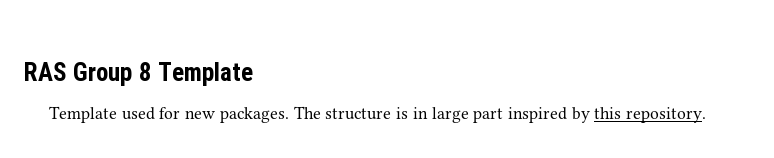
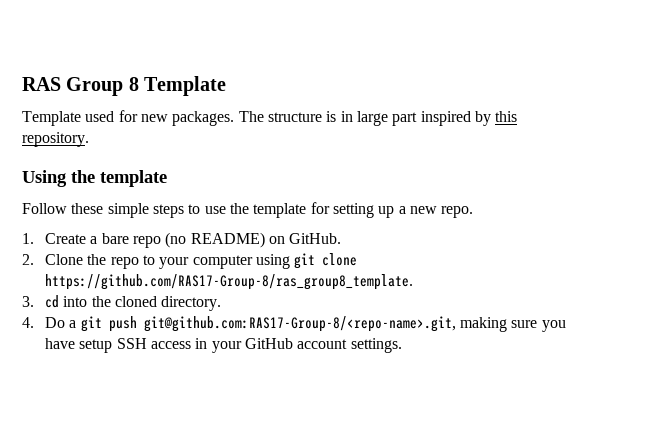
(707, 115) none -> [22,170,167,187] [22,202,474,218] [22,232,342,248] [22,253,358,269] [44,274,413,290] [22,295,222,311] [22,316,566,332] [44,338,402,353] // Using the template // Follow these simple steps to use the template for setting up a new repo. // 1. Create a bare repo (no README) on GitHub. // 2. Clone the repo to your computer using git clone https://github.com/RAS17-Group-8/ras_group8_template. // 3. cd into the cloned directory. // 4. Do a git push git@github.com:RAS17-Group-8/<repo-name>.git, making sure you have setup SSH access in your GitHub account settings.

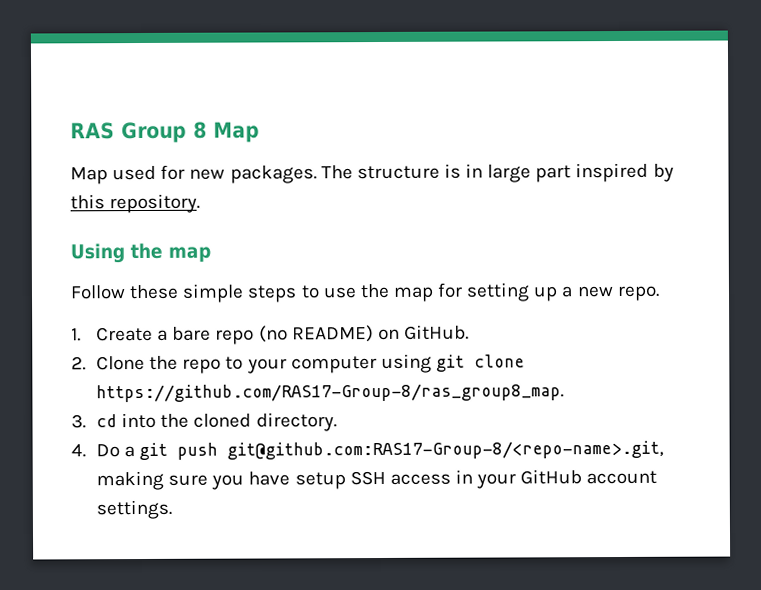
[144,76,227,96] [22,111,81,126] Template // Template -> [213,121,260,143] [70,167,108,185] Map // Map
[100,170,167,187] template -> [168,246,211,262] map
[253,203,307,218] template -> [392,286,434,302] map
[44,274,413,290] https://github.com/RAS17-Group-8/ras_group8_template. -> [96,383,565,403] https://github.com/RAS17-Group-8/ras_group8_map.

